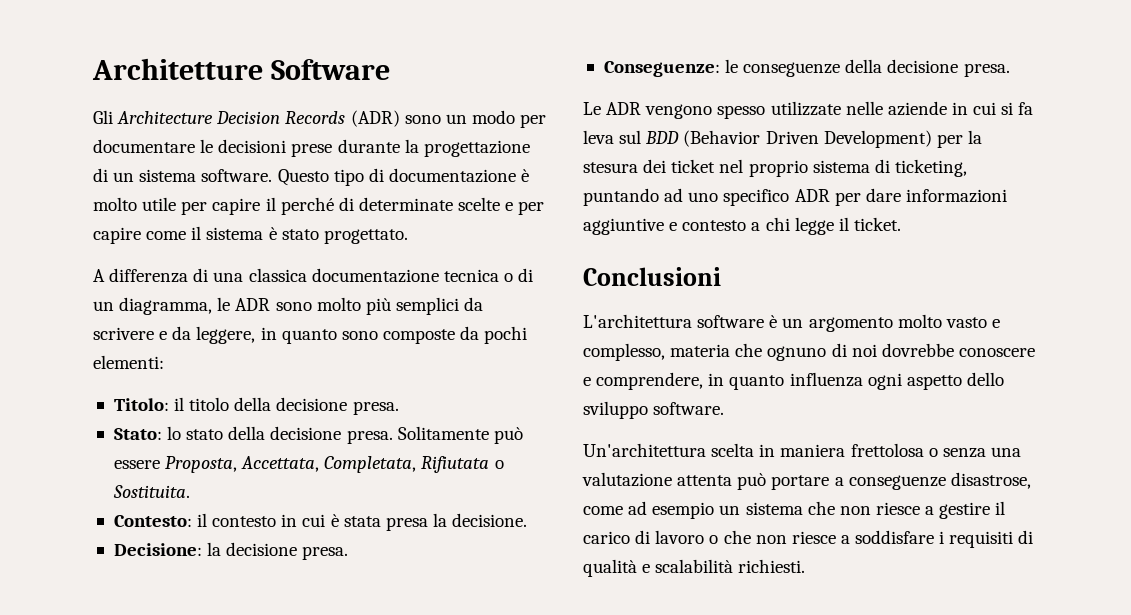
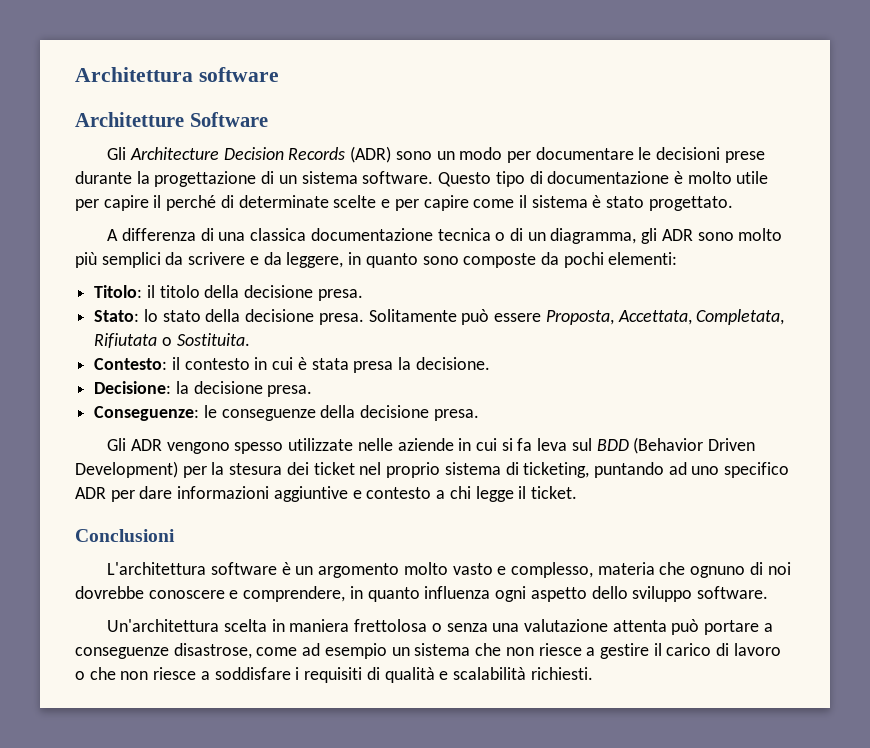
(92, 69) none -> [75,67,279,82] Architettura software //
[217,297,231,311] le -> [641,228,658,244] gli
[583,102,601,115] Le -> [107,438,127,451] Gli

